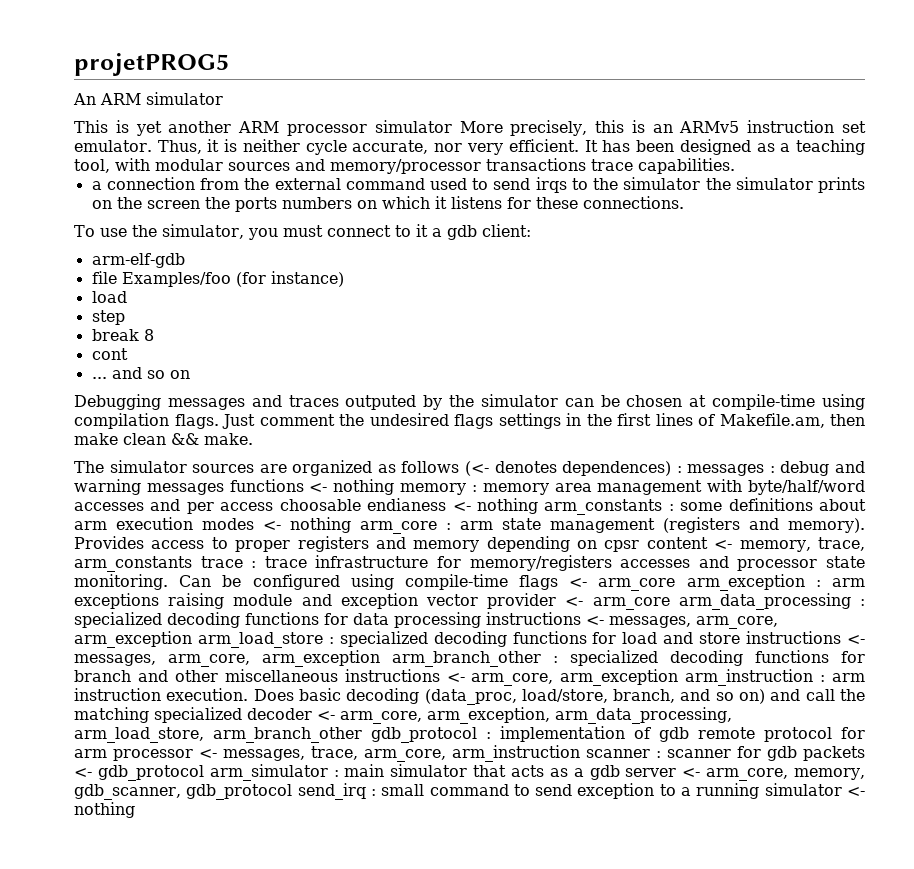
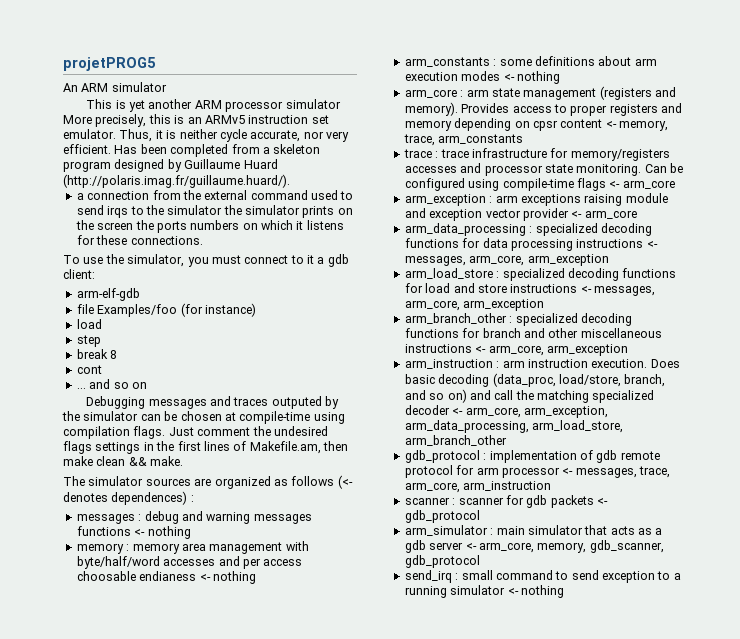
[584,139,865,155] [74,158,735,174] It has been designed as a teaching tool, with modular sources and memory/processor transactions trace capabilities. -> [114,144,321,157] [63,159,278,172] [63,174,290,188] Has been completed from a skeleton program designed by Guillaume Huard (http://polaris.imag.fr/guillaume.huard/).
(682, 469) none -> (194, 498) //
(395, 487) none -> (191, 532) //
(538, 506) none -> (256, 577) //
(351, 525) none -> (560, 77) //
(192, 564) none -> (524, 139) //
(676, 584) none -> (675, 184) //
(670, 603) none -> (637, 214) //
(192, 639) none -> (609, 260) //
(380, 658) none -> (545, 305) //
(679, 677) none -> (628, 350) //
(362, 735) none -> (507, 440) //
(580, 753) none -> (552, 486) //
(204, 773) none -> (480, 516) //
(293, 792) none -> (480, 561) //

